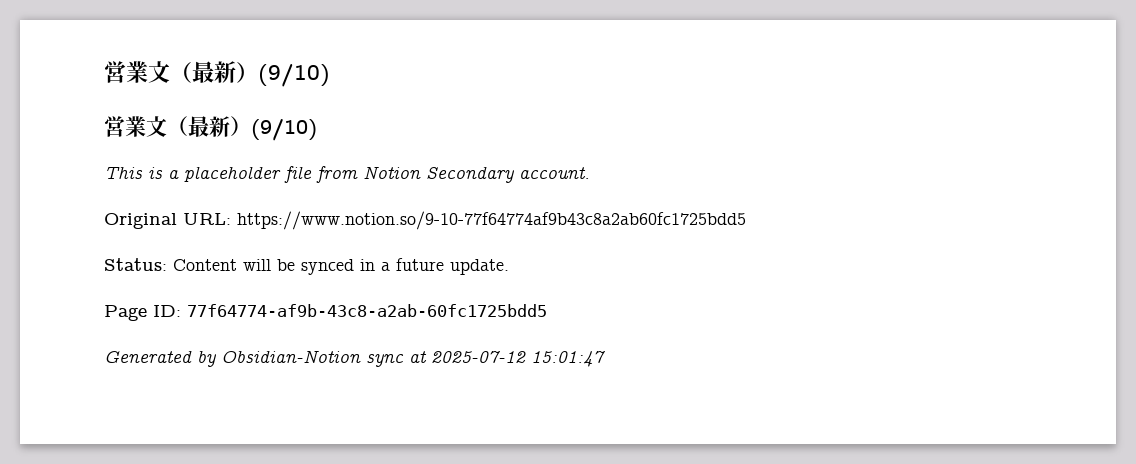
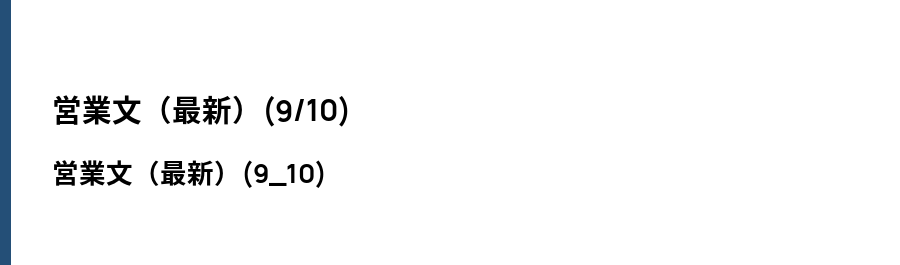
[251,119,317,141] [104,166,590,183] [104,211,746,230] [104,258,509,275] [104,304,547,321] [104,350,606,367] (9/10) // This is a placeholder file from Notion Secondary account. // Original URL: https://www.notion.so/9-10-77f64774af9b43c8a2ab60fc1725bdd5 // Status: Content will be synced in a future update. // Page ID: 77f64774-af9b-43c8-a2ab-60fc1725bdd5 // Generated by Obsidian-Notion sync at 2025-07-12 15:01:47 -> [241,160,327,189] (9_10)

